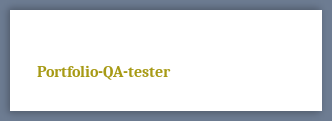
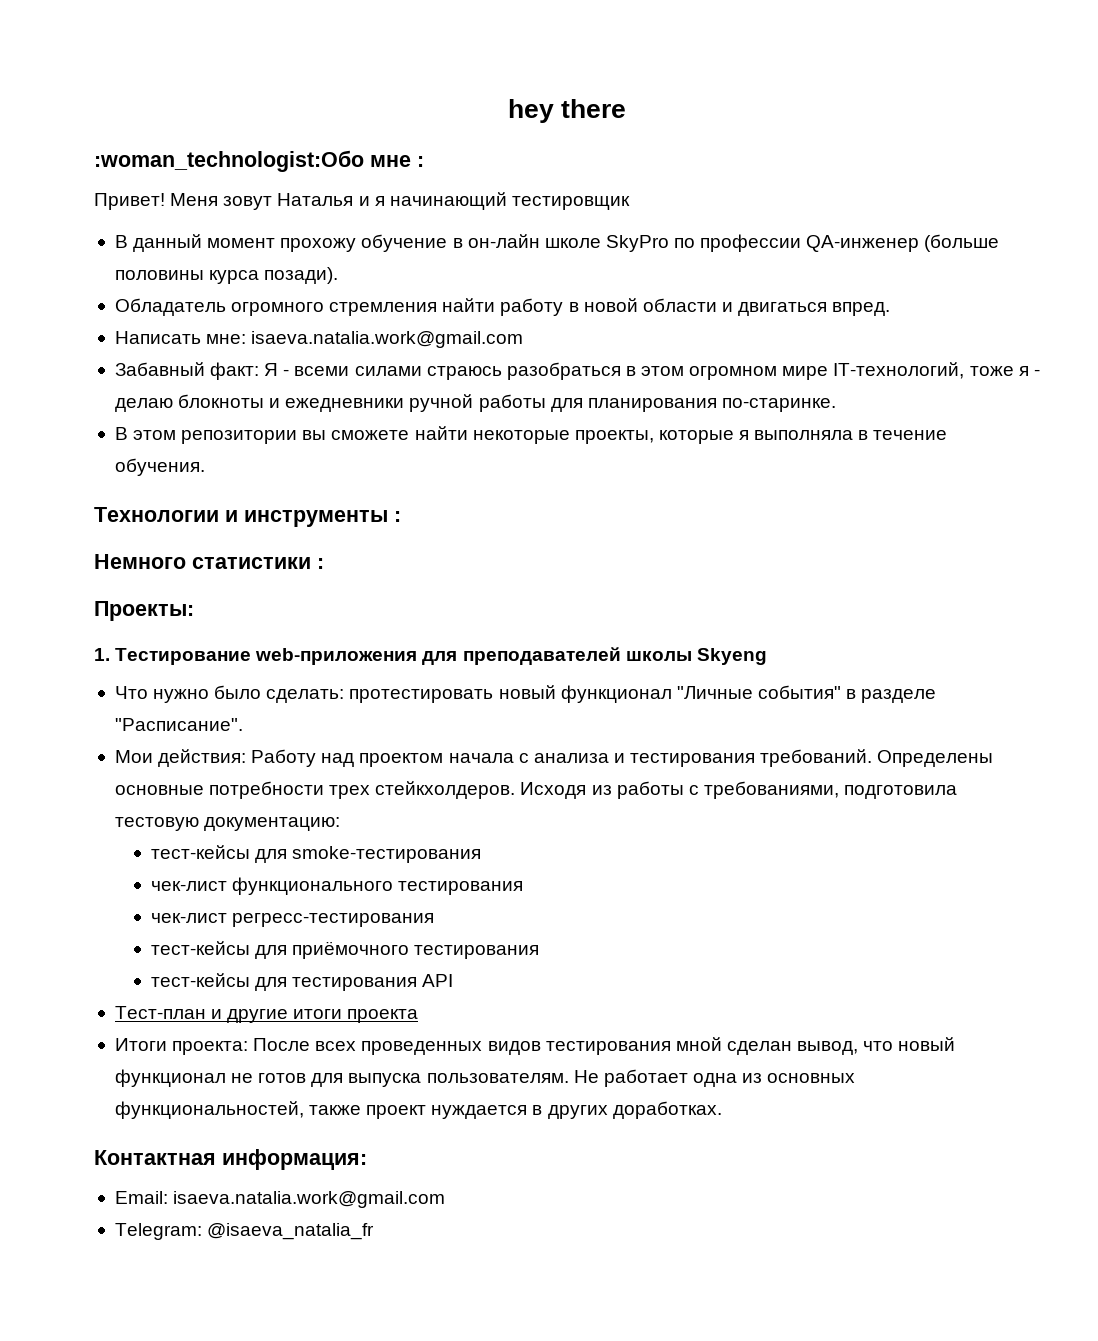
[37,65,171,80] Portfolio-QA-tester -> [507,99,627,123] [94,150,424,172] [94,192,630,210] [114,234,1000,252] [114,267,339,284] [114,298,891,316] [114,331,524,348] [114,362,1040,380] [114,394,836,412] [114,426,948,444] [114,458,205,476] [94,507,401,527] [94,554,324,569] [94,601,194,621] [94,647,767,665] [114,685,937,703] [114,718,243,731] [114,749,994,767] [114,781,958,799] [114,817,341,831] [151,845,482,863] [151,877,524,895] [151,913,435,927] [151,941,540,959] [151,973,454,991] [114,1006,419,1023] [114,1037,956,1055] [114,1069,856,1087] [114,1101,722,1119] [94,1149,367,1170] [114,1191,446,1208] [114,1223,375,1240] hey there // :woman_technologist:Обо мне : // Привет! Меня зовут Наталья и я начинающий тестировщик // В данный момент прохожу обучение в он-лайн школе SkyPro по профессии QA-инженер (больше половины курса позади). // Обладатель огромного стремления найти работу в новой области и двигаться впред. // Написать мне: isaeva.natalia.work@gmail.com // Забавный факт: Я - всеми силами страюсь разобраться в этом огромном мире IT-технологий, тоже я - делаю блокноты и ежедневники ручной работы для планирования по-старинке. // В этом репозитории вы сможете найти некоторые проекты, которые я выполняла в течение обучения. // Технологии и инструменты : // Немного статистики : // Проекты: // 1. Тестирование web-приложения для преподавателей школы Skyeng // Что нужно было сделать: протестировать новый функционал "Личные события" в разделе "Расписание". // Мои действия: Работу над проектом начала с анализа и тестирования требований. Определены основные потребности трех стейкхолдеров. Исходя из работы с требованиями, подготовила тестовую документацию: // тест-кейсы для smoke-тестирования // чек-лист функционального тестирования // чек-лист регресс-тестирования // тест-кейсы для приёмочного тестирования // тест-кейсы для тестирования API // Тест-план и другие итоги проекта // Итоги проекта: После всех проведенных видов тестирования мной сделан вывод, что новый функционал не готов для выпуска пользователям. Не работает одна из основных функциональностей, также проект нуждается в других доработках. // Контактная информация: // Email: isaeva.natalia.work@gmail.com // Telegram: @isaeva_natalia_fr

